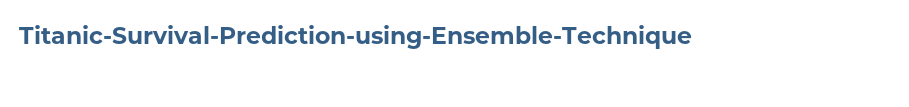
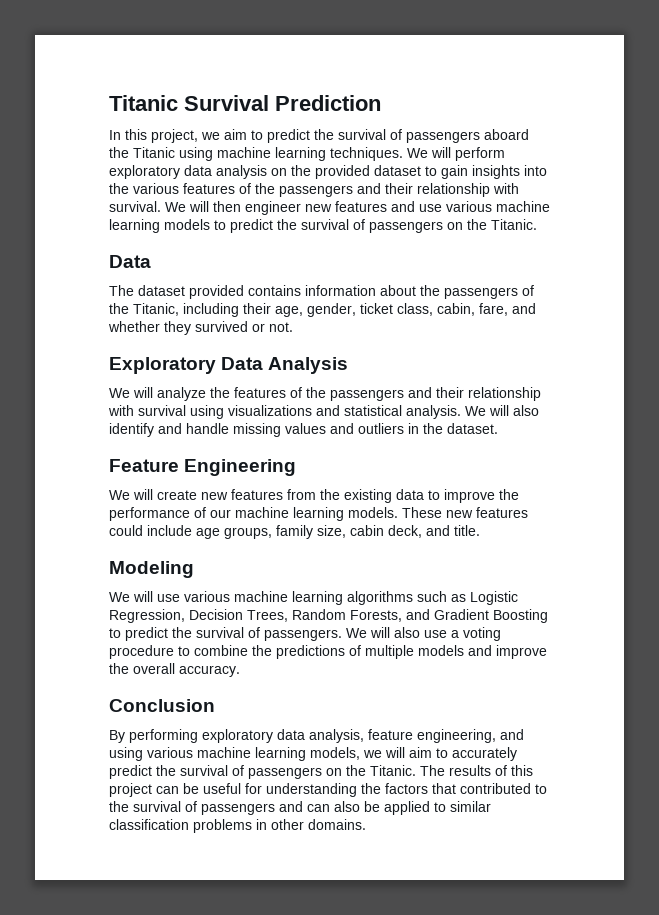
[19,25,692,49] Titanic-Survival-Prediction-using-Ensemble-Technique -> [109,95,381,111] [109,129,529,143] [109,147,505,161] [109,165,547,179] [109,183,519,197] [109,201,550,215] [109,219,537,233] [109,255,151,268] [109,285,534,299] [109,303,536,317] [108,321,293,335] [109,357,349,374] [109,387,541,401] [108,405,539,419] [109,423,498,437] [109,459,297,476] [109,489,519,503] [109,507,528,521] [109,525,480,539] [109,561,194,578] [109,591,518,605] [109,609,548,623] [109,627,501,641] [109,645,547,659] [109,663,240,677] [109,699,215,712] [109,729,524,743] [109,747,517,761] [109,765,533,779] [109,783,547,797] [109,801,491,815] [109,819,366,833] Titanic Survival Prediction // In this project, we aim to predict the survival of passengers aboard the Titanic using machine learning techniques. We will perform exploratory data analysis on the provided dataset to gain insights into the various features of the passengers and their relationship with survival. We will then engineer new features and use various machine learning models to predict the survival of passengers on the Titanic. // Data // The dataset provided contains information about the passengers of the Titanic, including their age, gender, ticket class, cabin, fare, and whether they survived or not. // Exploratory Data Analysis // We will analyze the features of the passengers and their relationship with survival using visualizations and statistical analysis. We will also identify and handle missing values and outliers in the dataset. // Feature Engineering // We will create new features from the existing data to improve the performance of our machine learning models. These new features could include age groups, family size, cabin deck, and title. // Modeling // We will use various machine learning algorithms such as Logistic Regression, Decision Trees, Random Forests, and Gradient Boosting to predict the survival of passengers. We will also use a voting procedure to combine the predictions of multiple models and improve the overall accuracy. // Conclusion // By performing exploratory data analysis, feature engineering, and using various machine learning models, we will aim to accurately predict the survival of passengers on the Titanic. The results of this project can be useful for understanding the factors that contributed to the survival of passengers and can also be applied to similar classification problems in other domains.

